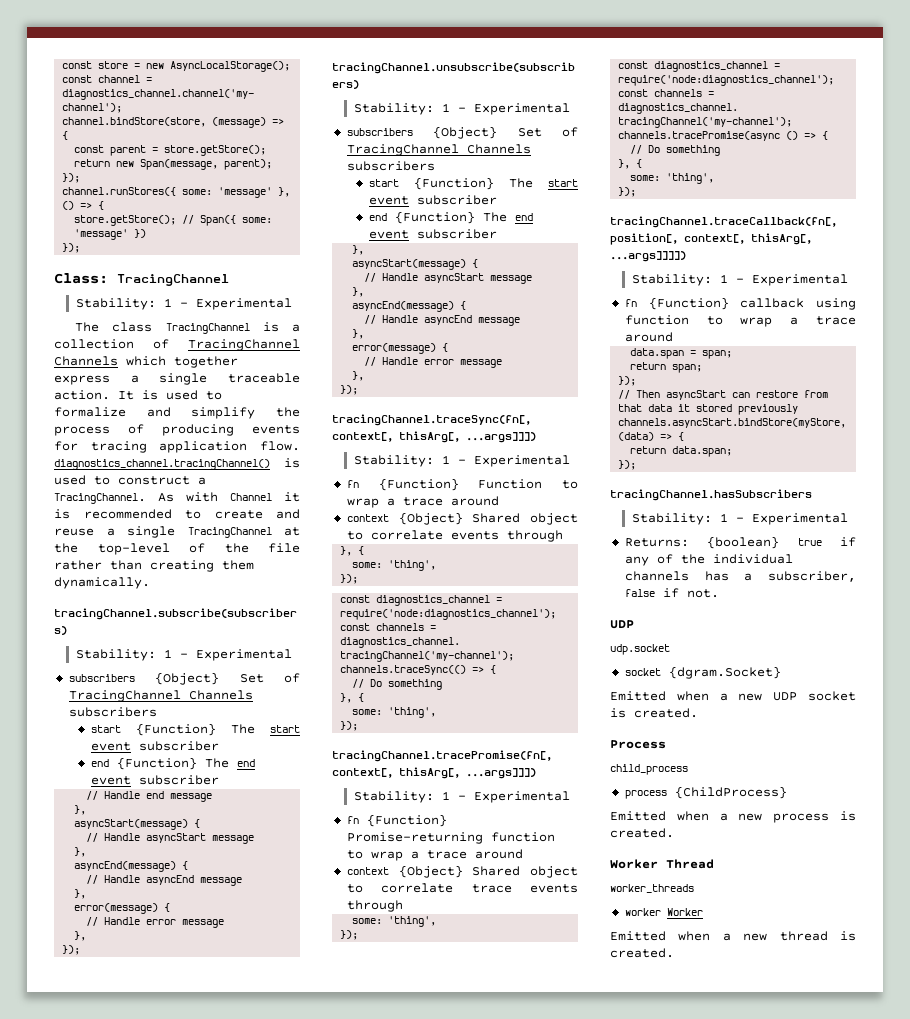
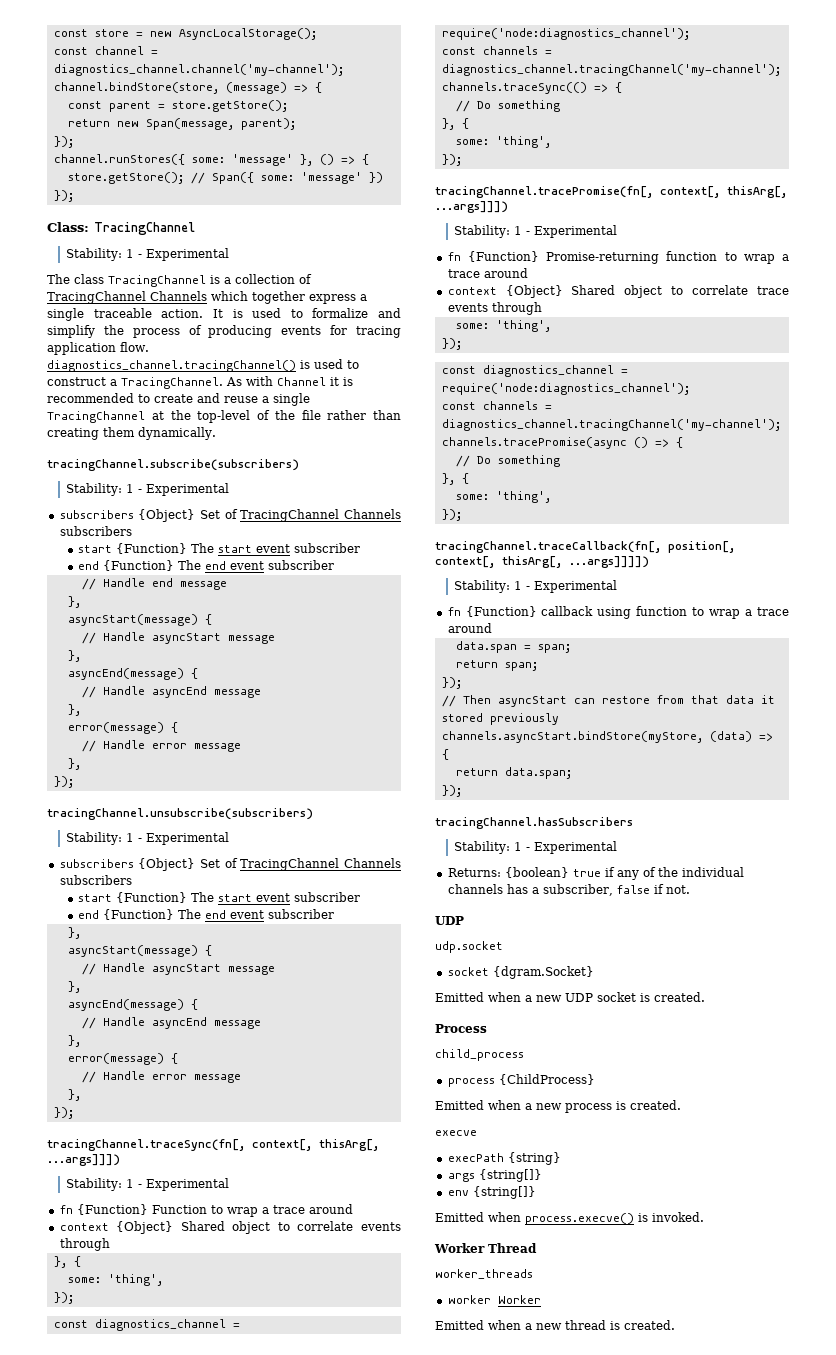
(674, 833) none -> [435,1130,477,1136] [447,1152,561,1165] [447,1169,542,1182] [447,1186,536,1199] [435,1212,704,1225] // execve // execPath {string} // args {string[]} // env {string[]} // Emitted when process.execve() is invoked.

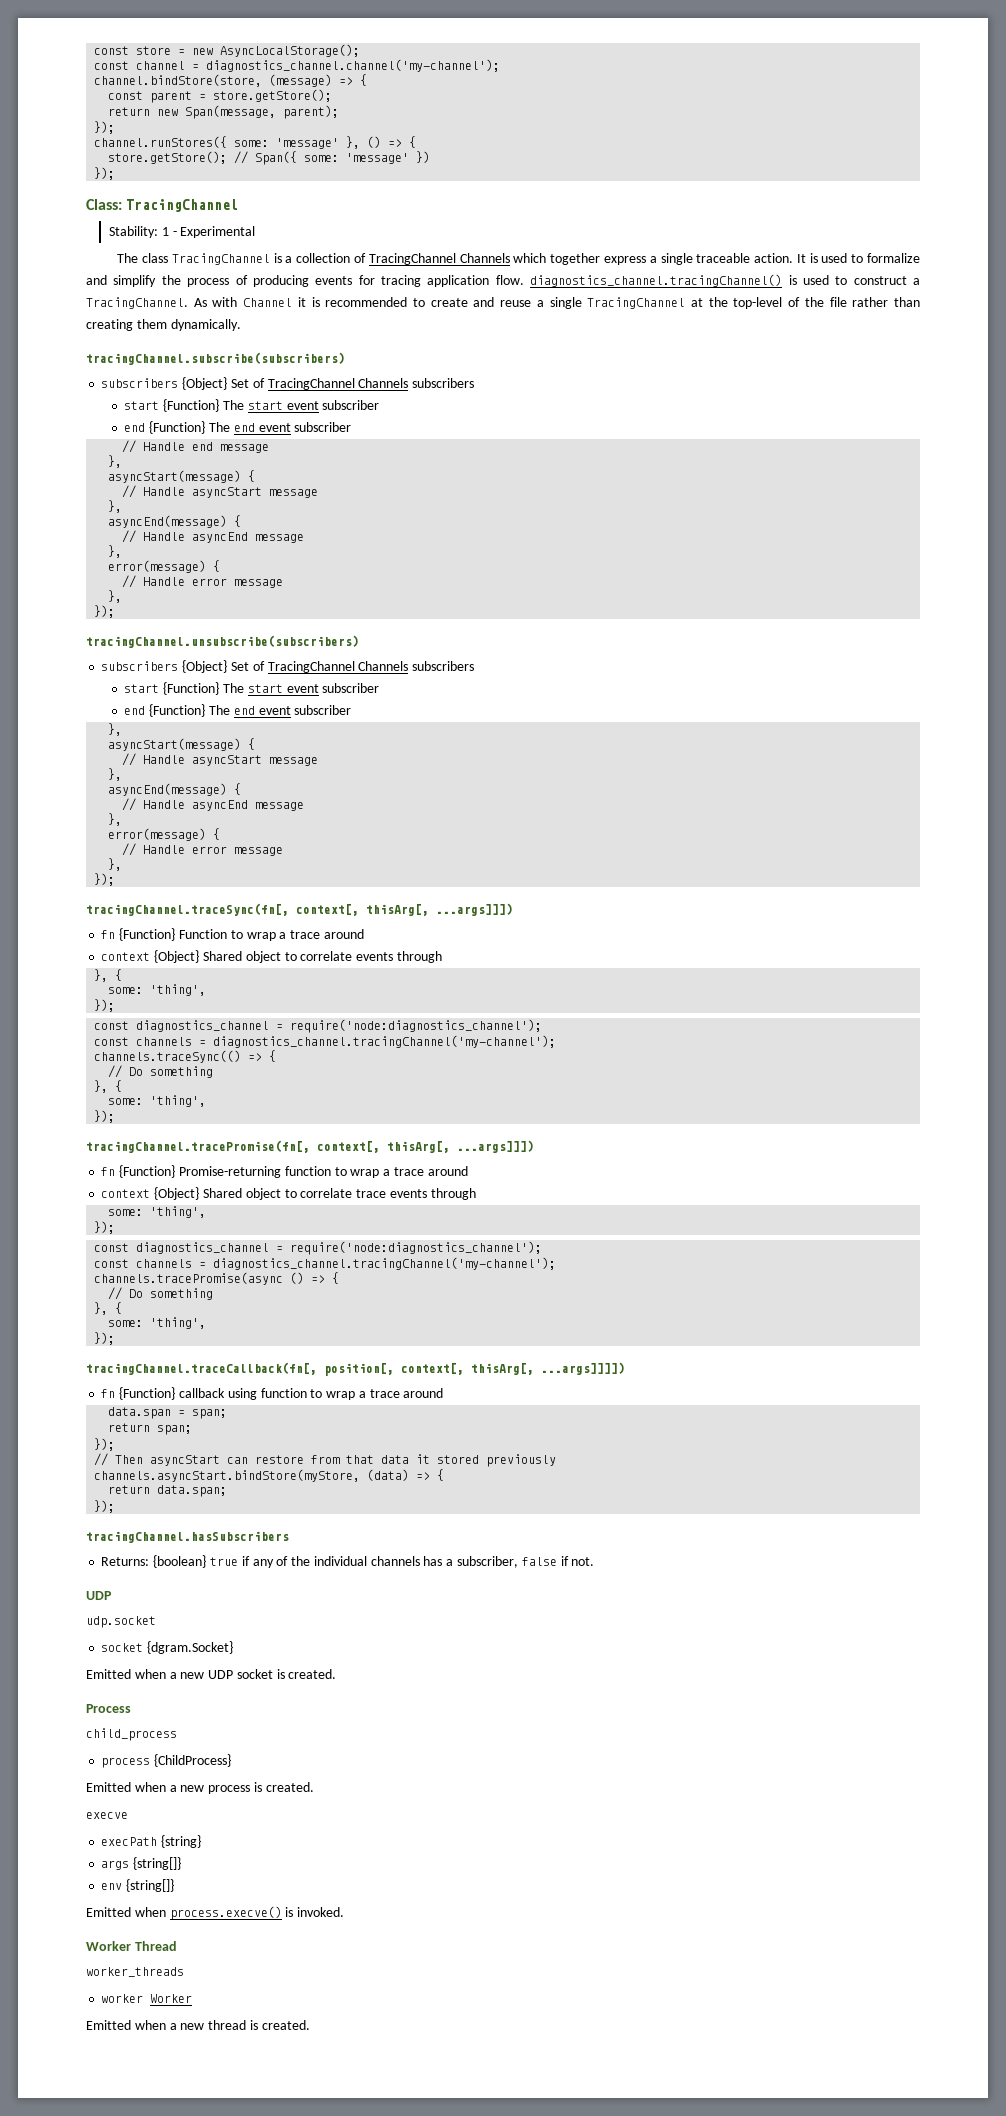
[65,483,229,496] // Stability: 1 - Experimental -> (345, 358) none
[65,832,229,845] // Stability: 1 - Experimental -> (359, 641) none
[65,1178,229,1191] // Stability: 1 - Experimental -> (513, 909) none
[453,225,617,238] // Stability: 1 - Experimental -> (534, 1146) none
[453,580,617,593] // Stability: 1 - Experimental -> (625, 1368) none
[453,841,617,854] // Stability: 1 - Experimental -> (289, 1537) none

